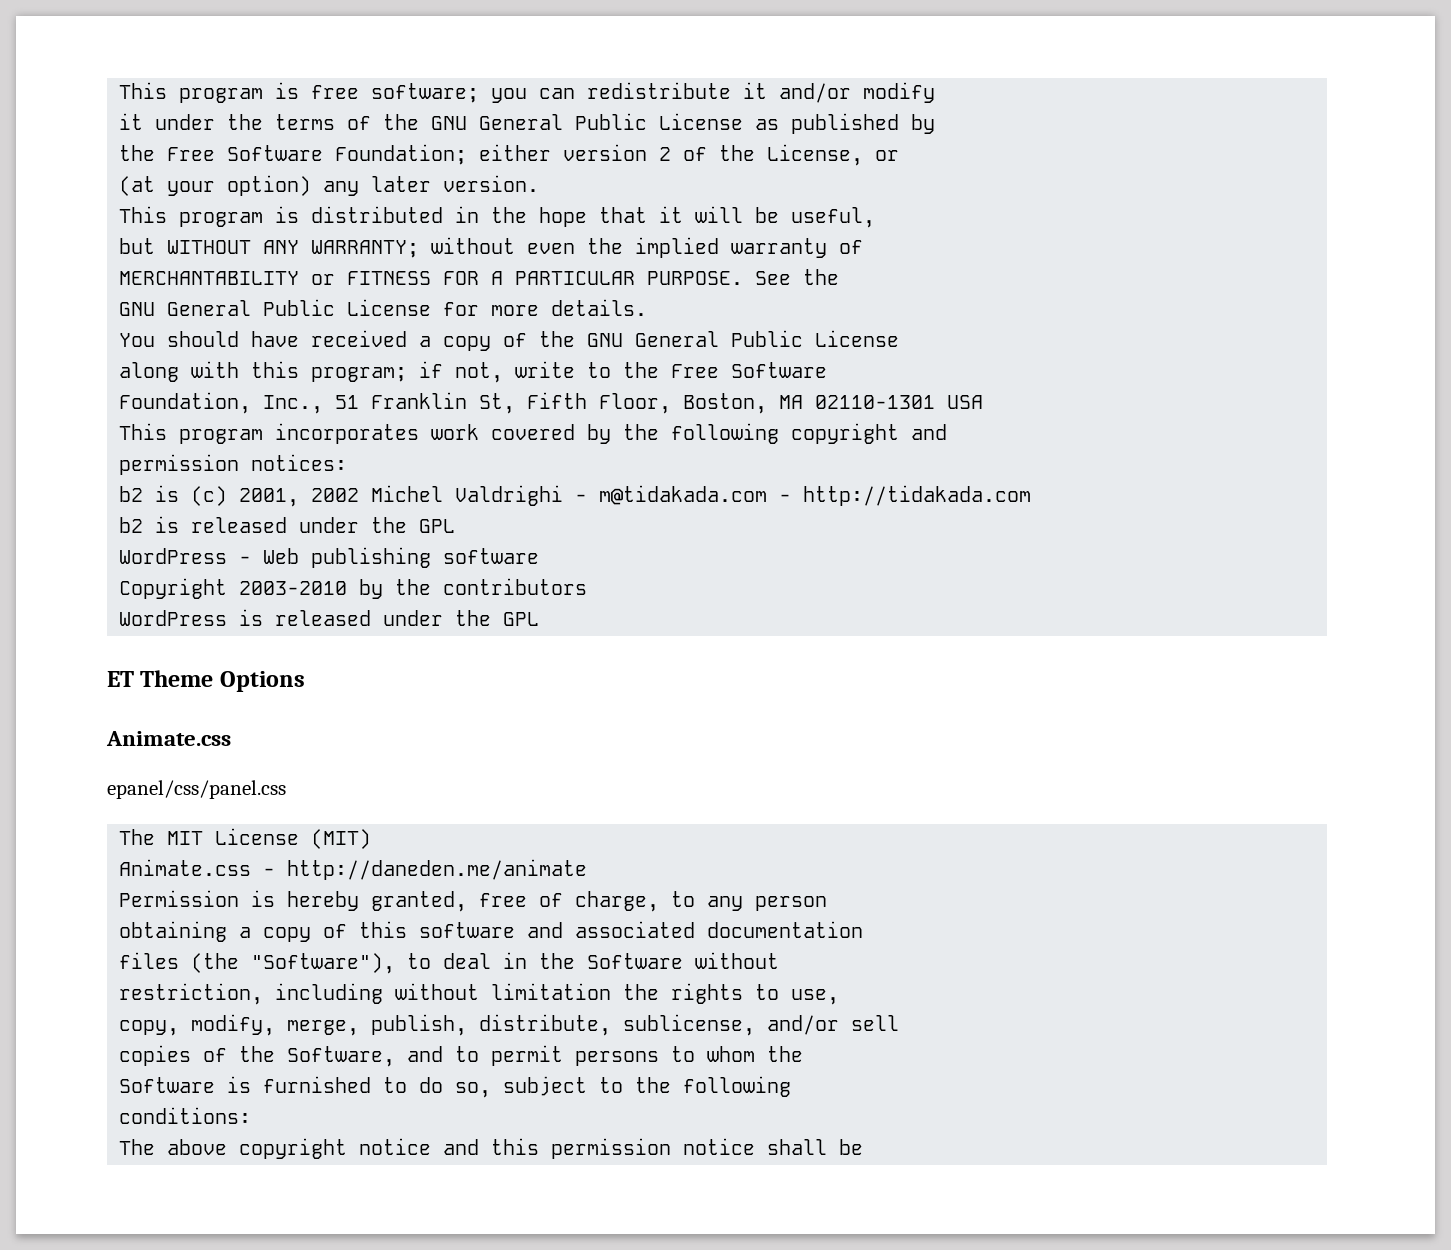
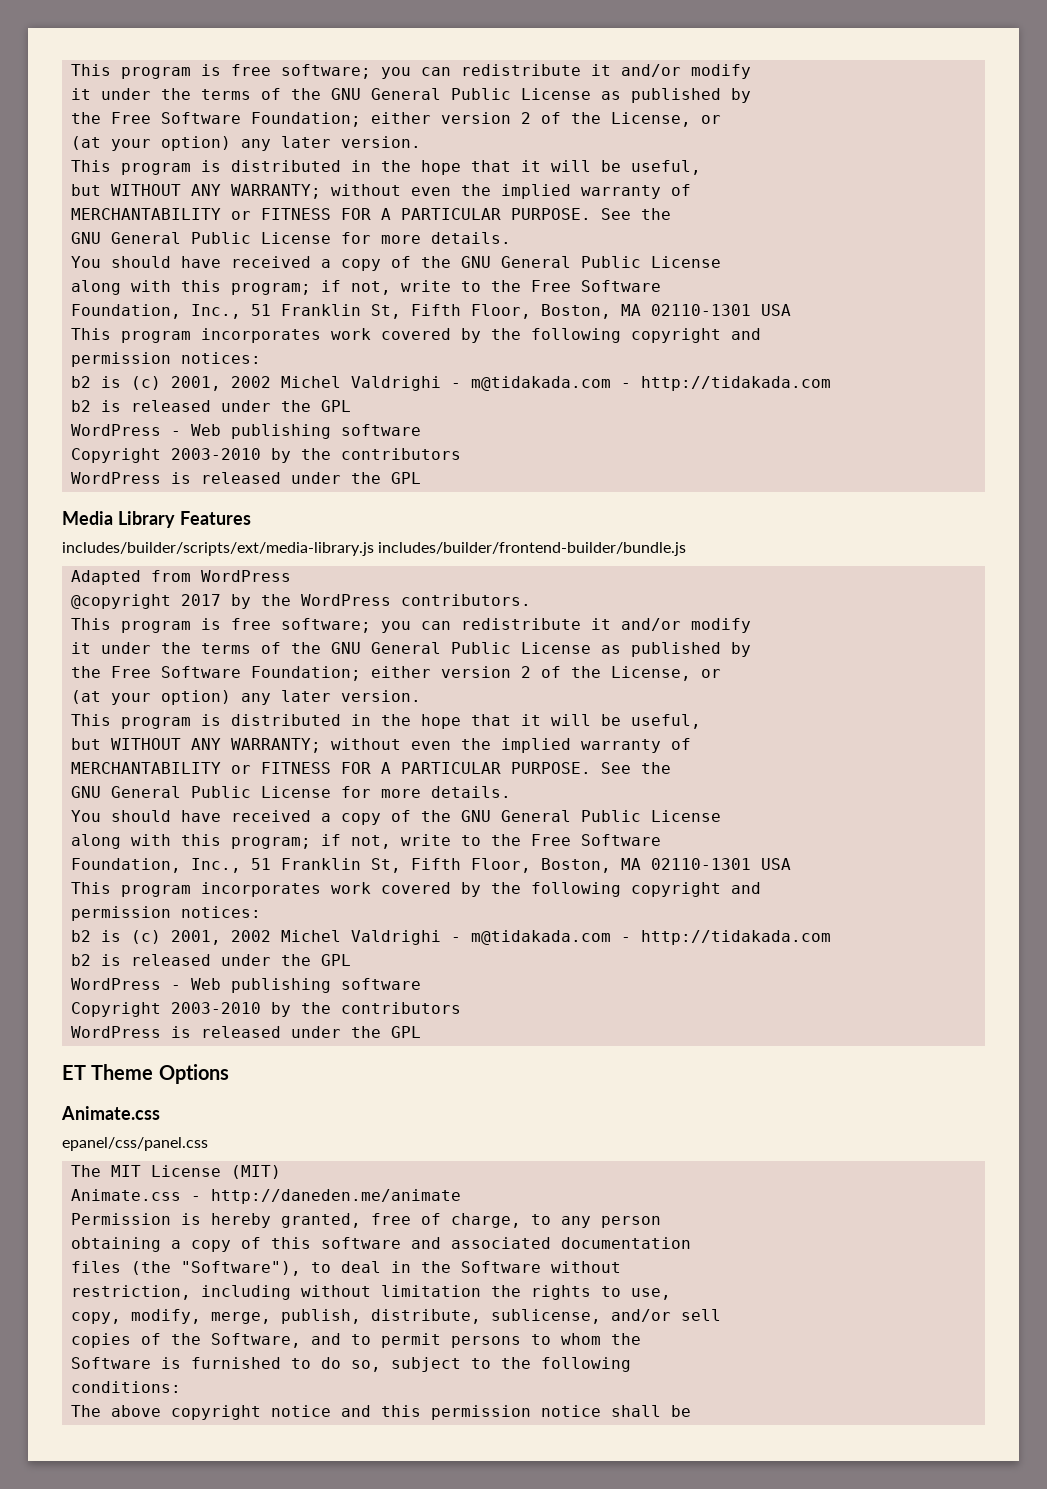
(540, 619) none -> [62,511,251,528] [62,542,687,556] [71,570,292,585] [71,594,532,609] [71,618,752,633] [71,642,752,657] [71,666,722,681] [71,690,422,705] [71,714,702,729] [71,738,692,753] [71,762,672,774] [71,786,512,798] [71,810,722,825] [71,834,662,849] [71,858,792,873] [71,882,762,897] [71,906,262,921] [71,930,832,945] [71,954,352,966] [71,978,422,993] [71,1002,462,1017] [71,1026,422,1038] // Media Library Features // includes/builder/scripts/ext/media-library.js includes/builder/frontend-builder/bundle.js // Adapted from WordPress // @copyright 2017 by the WordPress contributors. // This program is free software; you can redistribute it and/or modify // it under the terms of the GNU General Public License as published by // the Free Software Foundation; either version 2 of the License, or // (at your option) any later version. // This program is distributed in the hope that it will be useful, // but WITHOUT ANY WARRANTY; without even the implied warranty of // MERCHANTABILITY or FITNESS FOR A PARTICULAR PURPOSE. See the // GNU General Public License for more details. // You should have received a copy of the GNU General Public License // along with this program; if not, write to the Free Software // Foundation, Inc., 51 Franklin St, Fifth Floor, Boston, MA 02110-1301 USA // This program incorporates work covered by the following copyright and // permission notices: // b2 is (c) 2001, 2002 Michel Valdrighi - m@tidakada.com - http://tidakada.com // b2 is released under the GPL // WordPress - Web publishing software // Copyright 2003-2010 by the contributors // WordPress is released under the GPL

